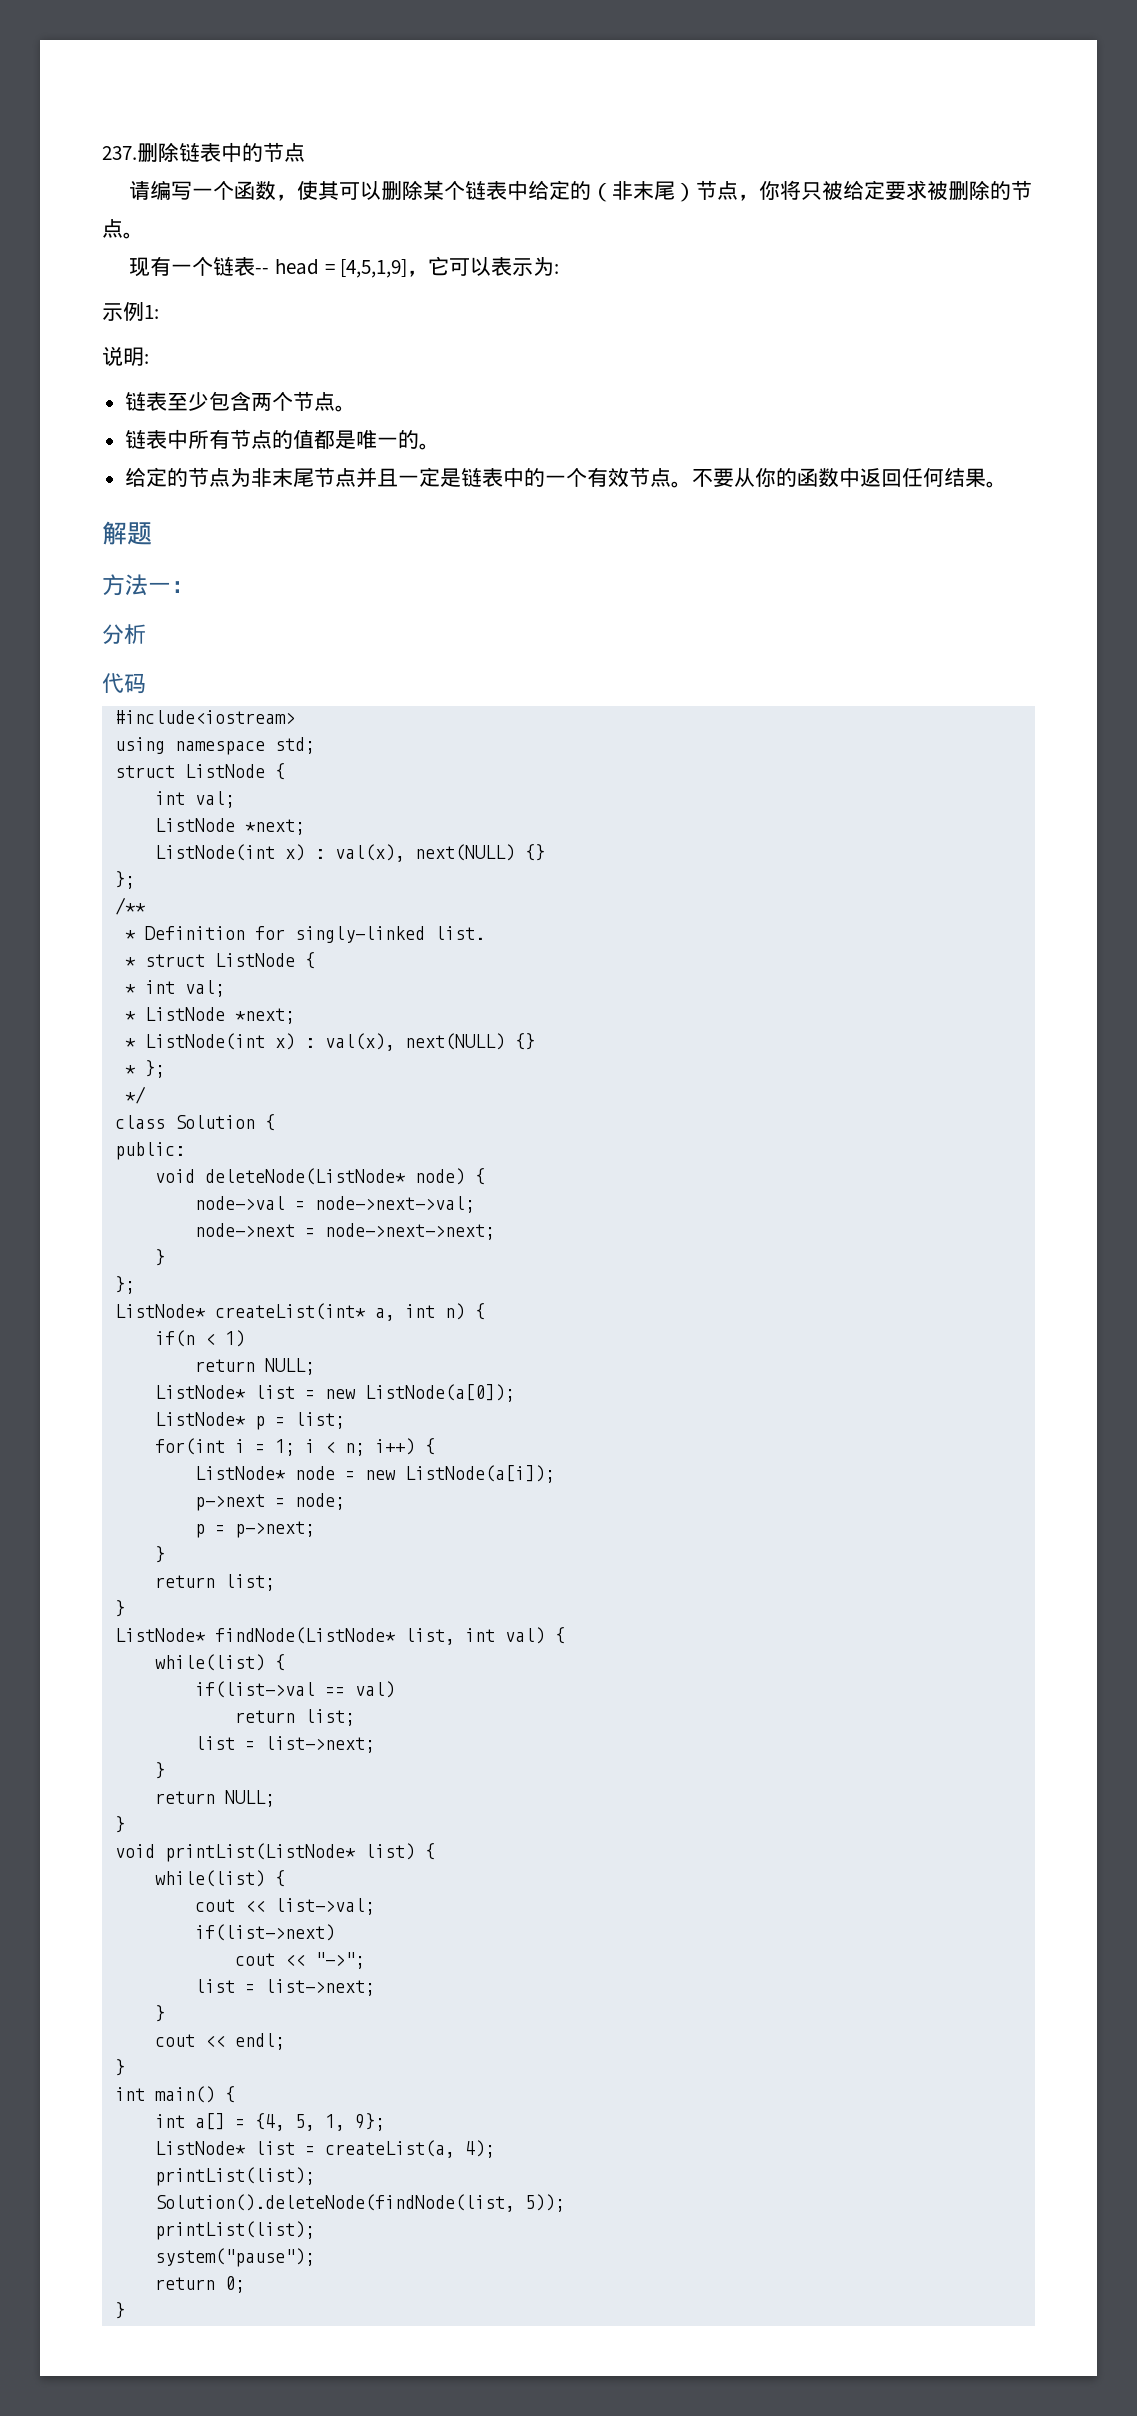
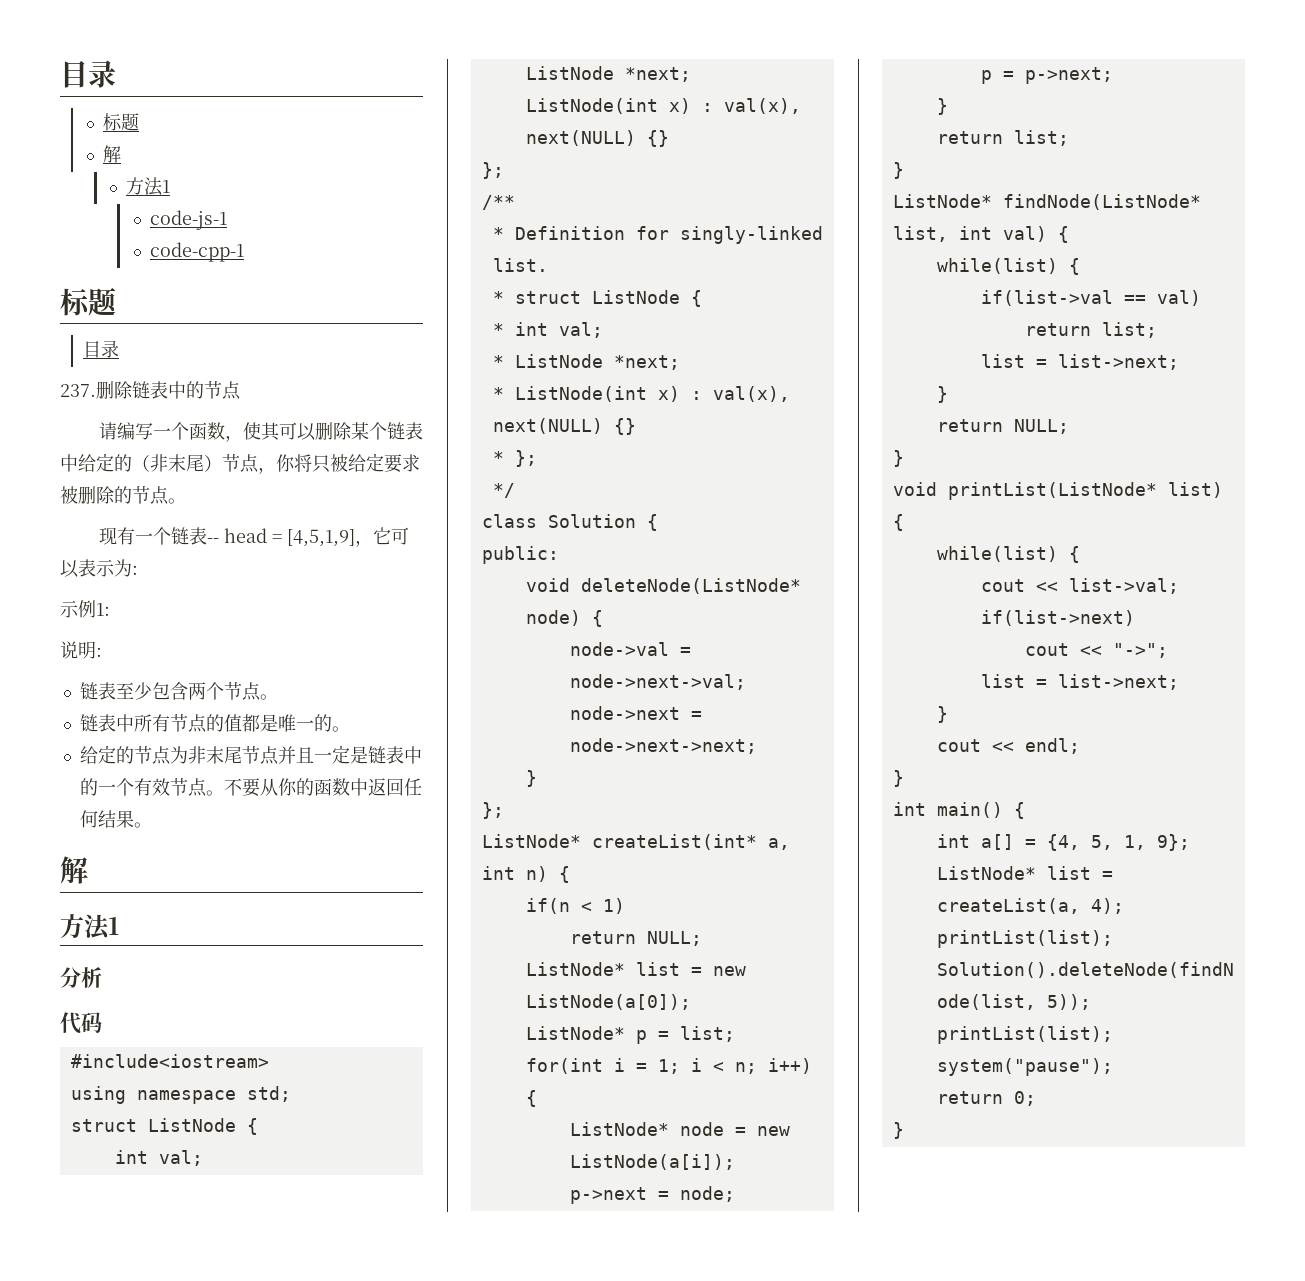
(102, 153) none -> [60,60,116,88] [103,113,140,131] [103,145,122,163] [126,177,171,196] [149,210,227,230] [149,242,244,262] [60,287,116,316] [83,340,120,358] 目录 // 标题 // 解 // 方法1 // code-js-1 // code-cpp-1 // 标题 // 目录 //
[127,522,152,545] [102,574,194,596] 题 // 方法一： -> [60,914,119,940] // 方法1

